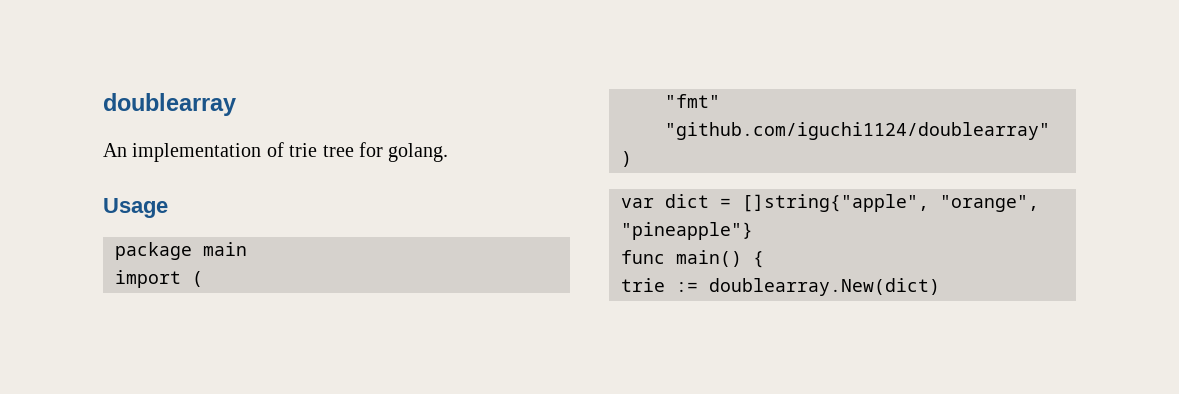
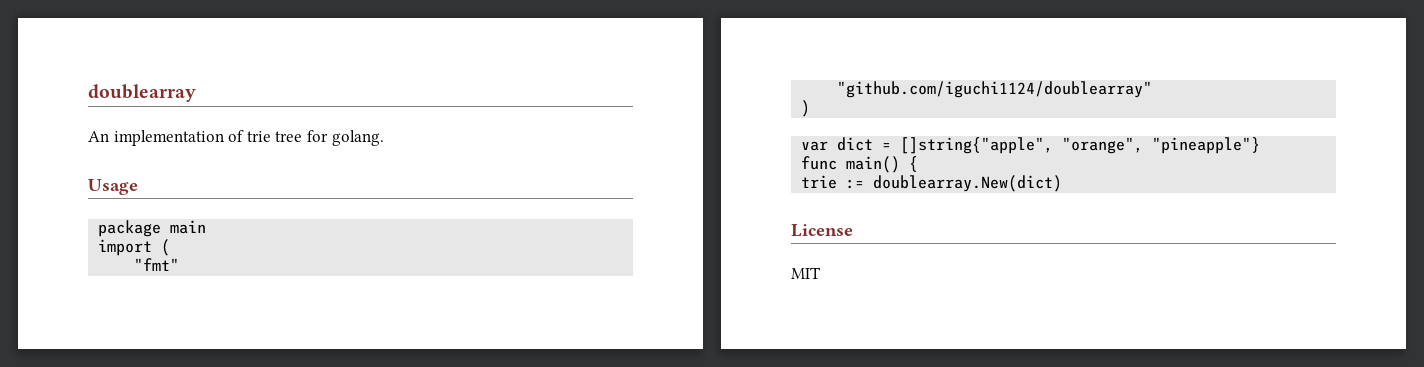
(940, 287) none -> [791,224,853,237] [791,267,821,279] // License // MIT

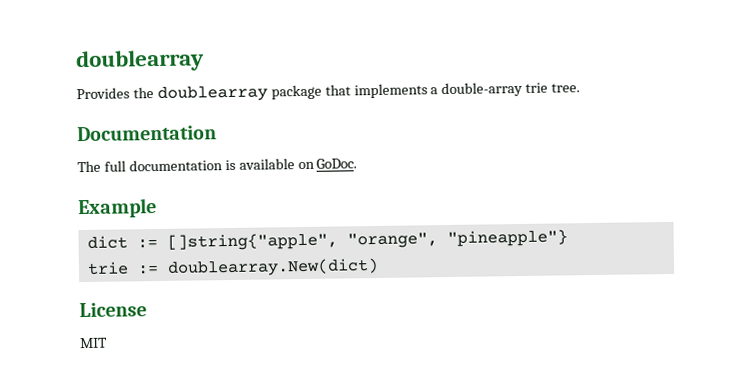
[88,130,384,146] [88,179,138,195] [98,220,207,237] [98,239,171,256] [134,258,180,271] [837,81,1153,98] [801,100,811,117] [801,137,892,151] An implementation of trie tree for golang. // Usage // package main // import ( // "fmt" // "github.com/iguchi1124/doublearray" // ) // var dict = -> [76,81,581,103] [77,125,217,142] [77,158,358,173] [78,198,157,219] [86,235,158,249] Provides the doublearray package that implements a double-array trie tree. // Documentation // The full documentation is available on GoDoc. // Example // dict :=
[801,156,919,173] // func main() { -> (568, 238) none

